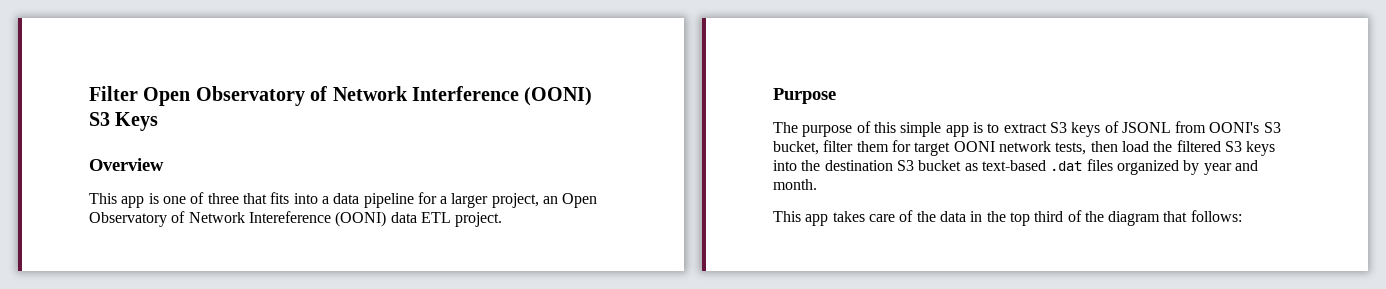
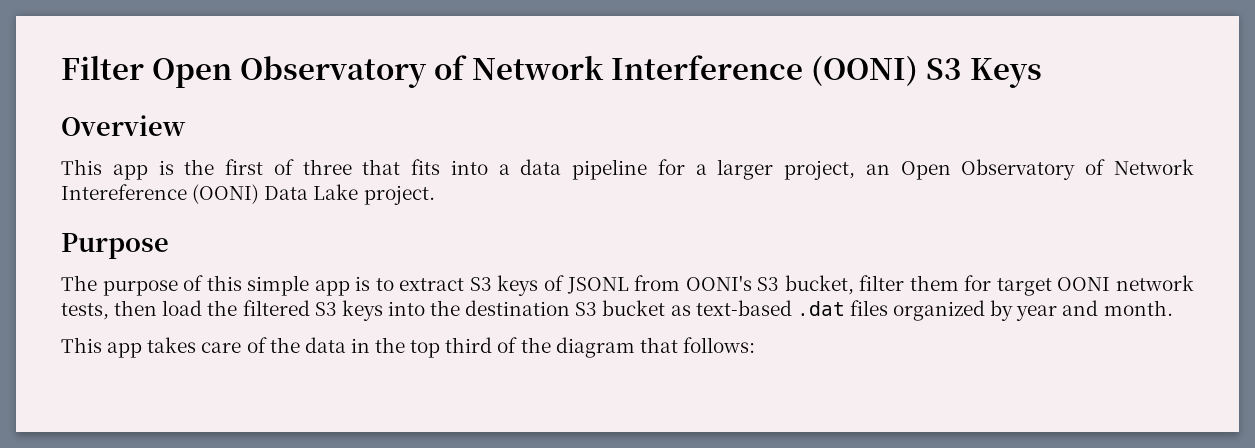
[162,196,186,204] one -> [184,159,264,175] the first
[390,212,451,223] data ETL -> [264,184,359,200] Data Lake

